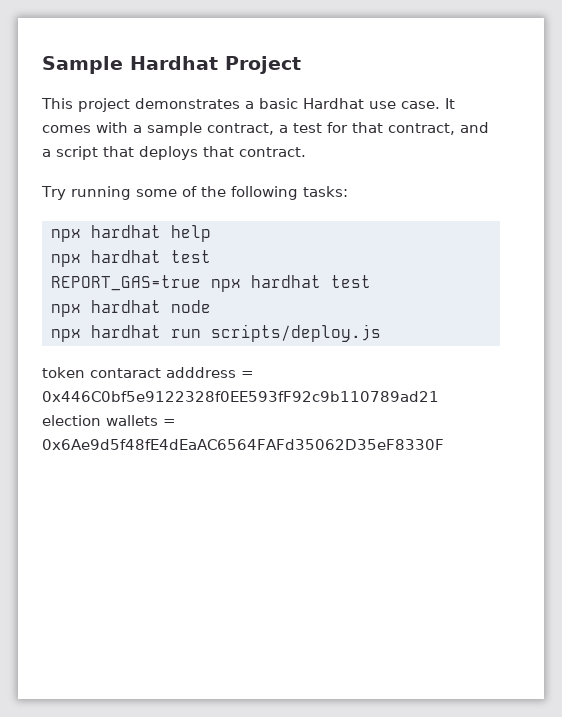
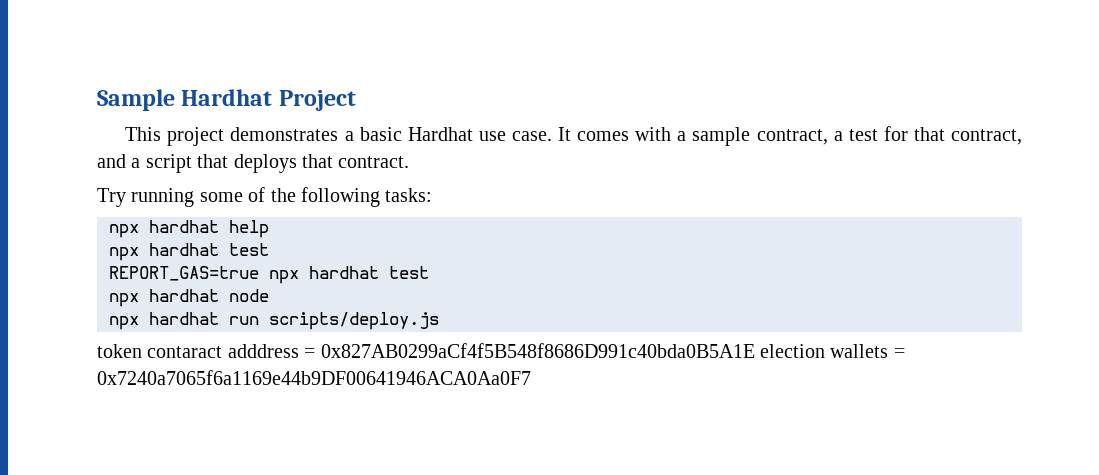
[42,391,439,402] 0x446C0bf5e9122328f0EE593fF92c9b110789ad21 -> [320,343,755,358] 0x827AB0299aCf4f5B548f8686D991c40bda0B5A1E
[42,439,444,450] 0x6Ae9d5f48fE4dEaAC6564FAFd35062D35eF8330F -> [97,370,531,385] 0x7240a7065f6a1169e44b9DF00641946ACA0Aa0F7

